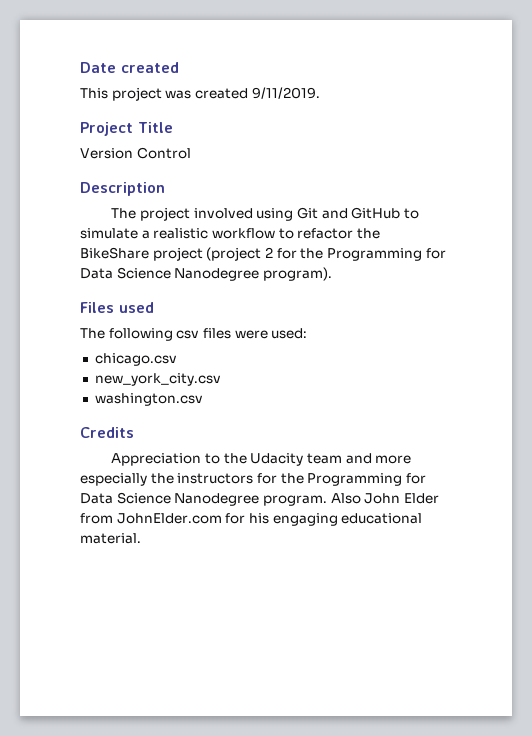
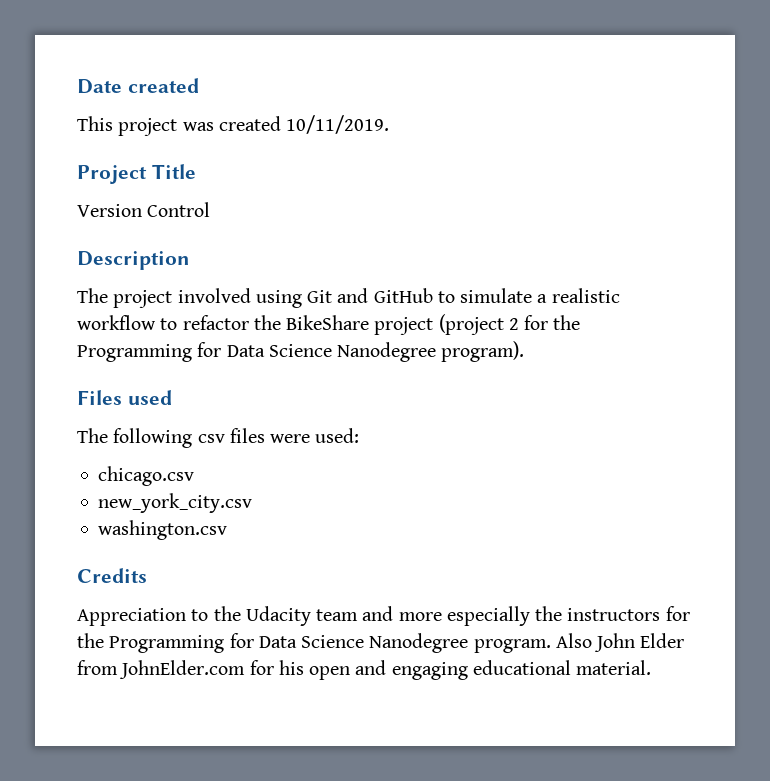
[251,87,320,99] 9/11/2019. -> [286,115,390,134] 10/11/2019.
(269, 518) none -> [309,660,387,680] open and

